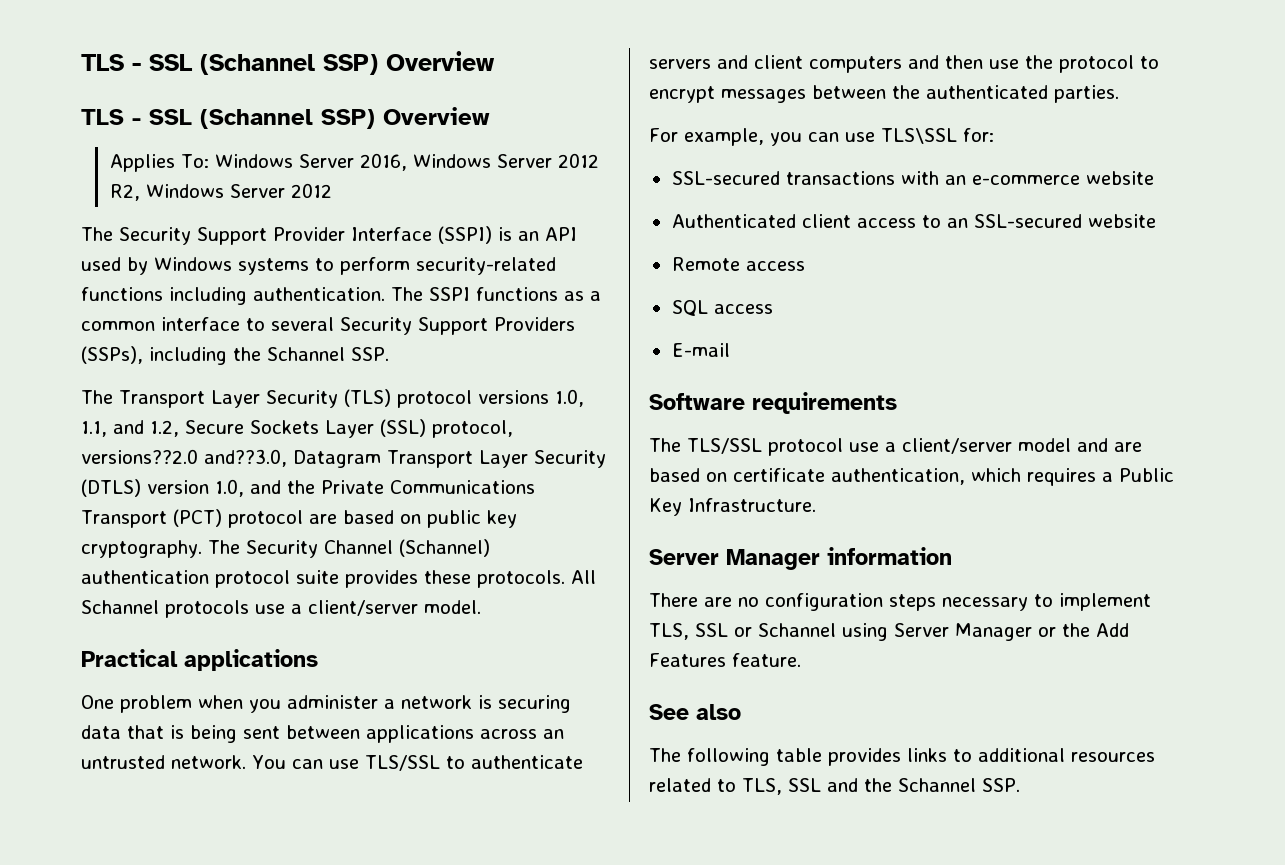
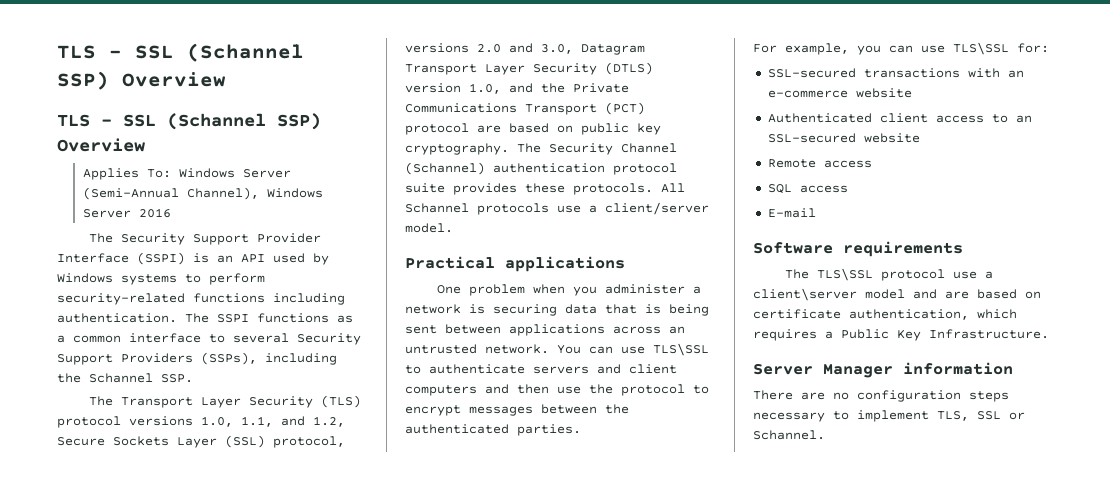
[359,153,599,171] [109,183,332,201] 2016, Windows Server 2012 R2, Windows Server 2012 -> [82,187,323,200] [82,208,171,218] (Semi-Annual Channel), Windows Server 2016
[81,449,287,467] versions??2.0 and??3.0, -> [405,43,573,54] versions 2.0 and 3.0,
[364,755,440,771] TLS/SSL -> [653,343,709,356] TLS\SSL
[687,438,762,454] TLS/SSL -> [816,268,873,281] TLS\SSL
[902,438,1012,454] client/server -> [753,288,857,301] client\server
[758,623,1129,641] [649,653,801,667] [649,704,741,720] [649,748,1155,766] [649,778,1020,795] Schannel using Server Manager or the Add Features feature. // See also // The following table provides links to additional resources related to TLS, SSL and the Schannel SSP. -> [753,430,825,440] Schannel.

